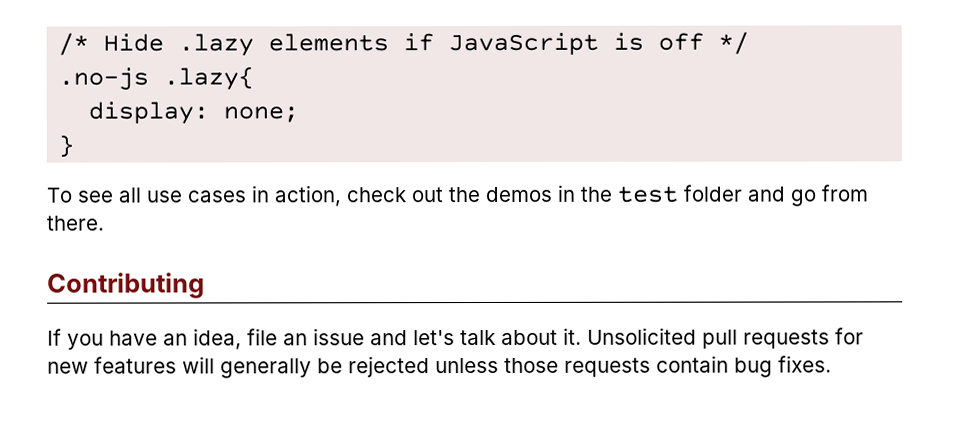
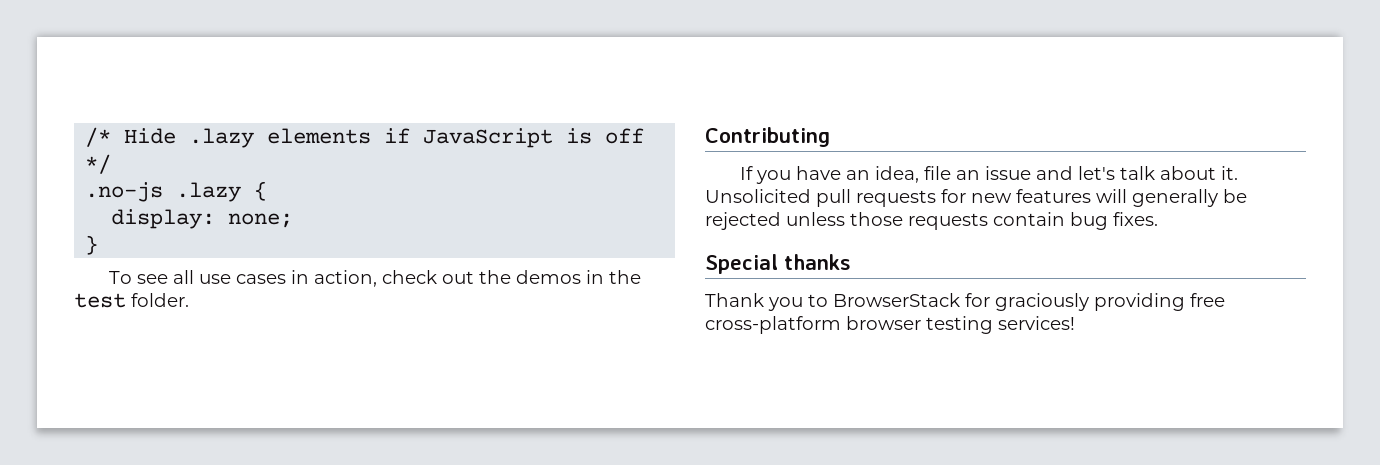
[163,66,255,91] .lazy{ -> [176,181,268,202] .lazy {
[683,184,868,207] [47,215,105,231] folder and go from there. -> [131,293,189,307] folder.
(832, 364) none -> [705,254,851,274] [705,293,1225,311] [705,316,1075,334] // Special thanks // Thank you to BrowserStack for graciously providing free cross-platform browser testing services!

